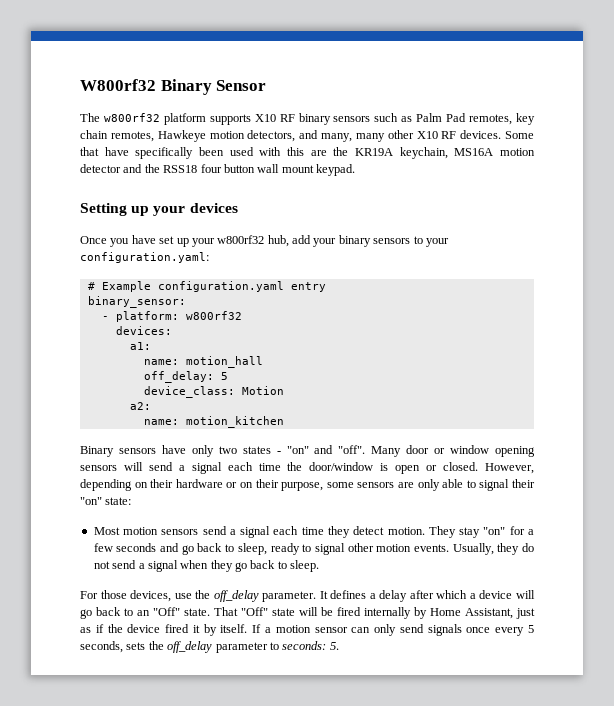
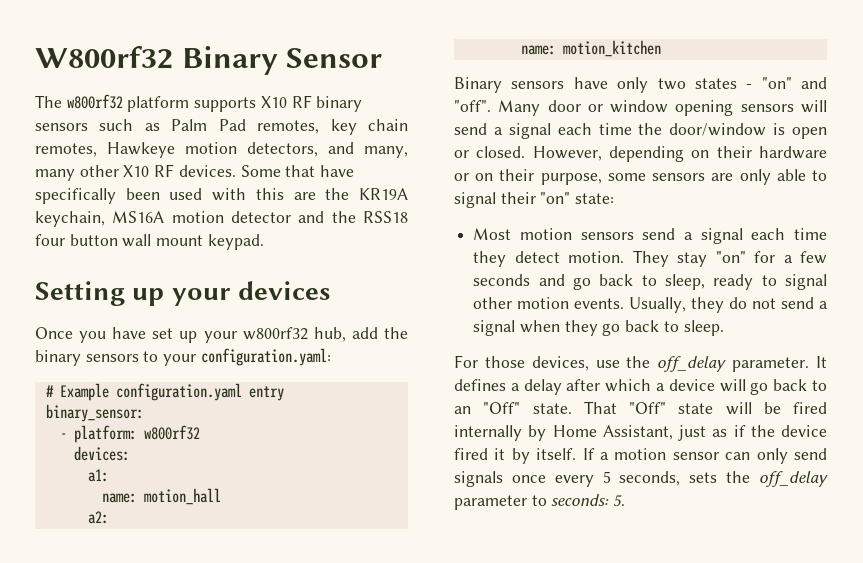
[313,238,337,247] your -> [384,327,408,339] the
[143,371,228,383] [143,386,284,398] // off_delay: 5 // device_class: Motion -> (221, 496) none

